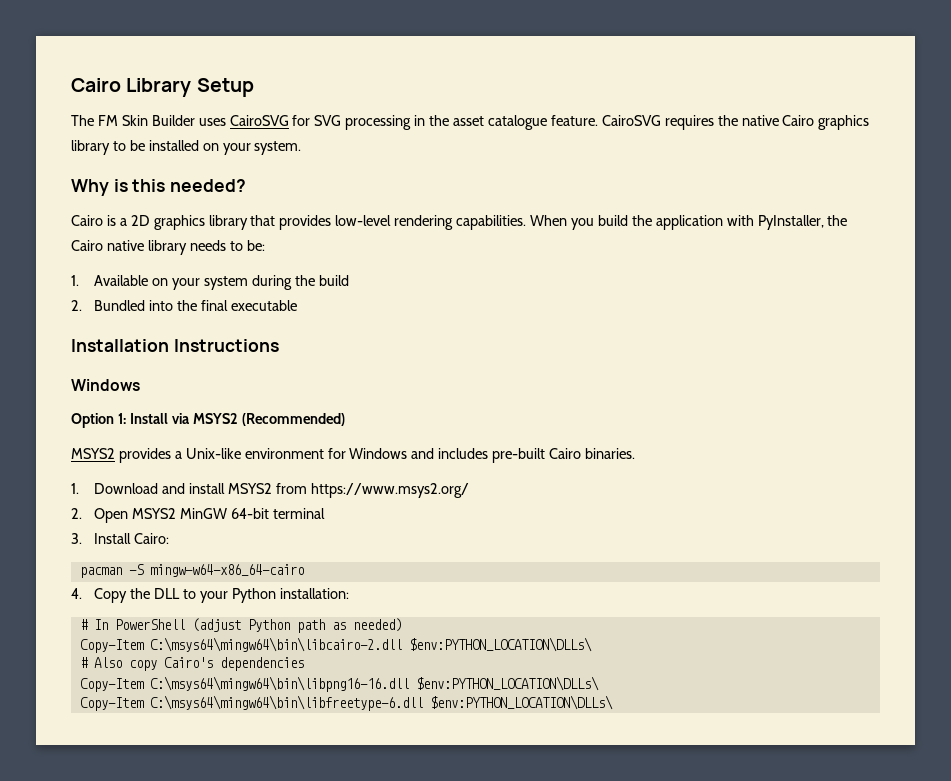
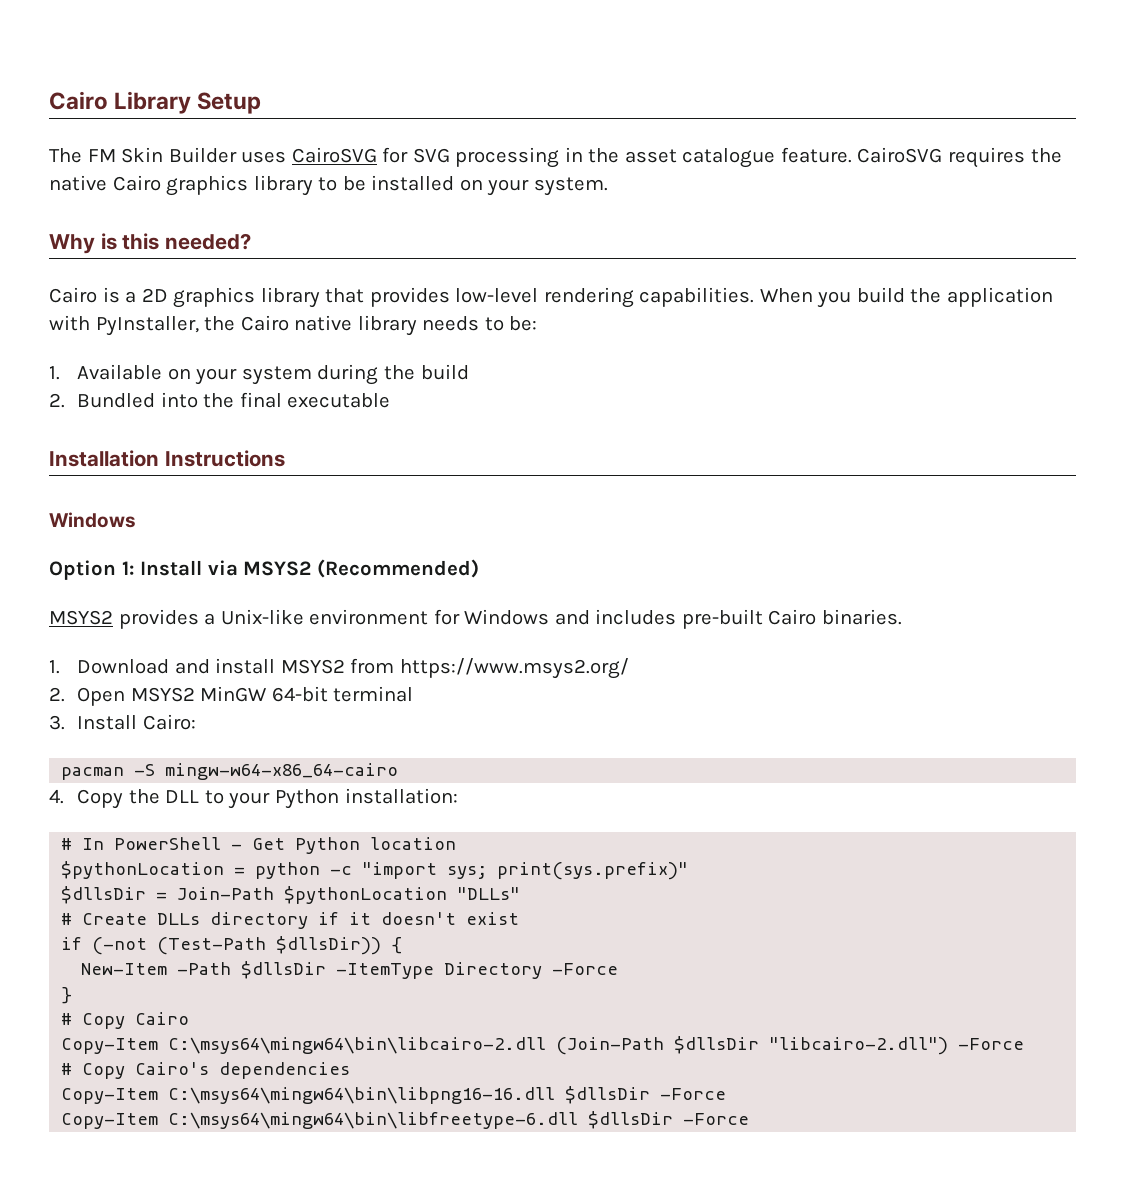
[191,618,402,633] [79,637,592,653] [79,657,157,671] (adjust Python path as needed) // Copy-Item C:\msys64\mingw64\bin\libcairo-2.dll $env:PYTHON_LOCATION\DLLs\ // # Also copy -> [231,837,457,854] [61,861,689,880] [61,886,521,904] [61,912,520,929] [61,936,403,955] [81,961,619,979] [61,987,73,1004] [61,1012,190,1029] [61,1036,1025,1055] [61,1063,126,1079] - Get Python location // $pythonLocation = python -c "import sys; print(sys.prefix)" // $dllsDir = Join-Path $pythonLocation "DLLs" // # Create DLLs directory if it doesn't exist // if (-not (Test-Path $dllsDir)) { // New-Item -Path $dllsDir -ItemType Directory -Force // } // # Copy Cairo // Copy-Item C:\msys64\mingw64\bin\libcairo-2.dll (Join-Path $dllsDir "libcairo-2.dll") -Force // # Copy
[415,676,599,691] $env:PYTHON_LOCATION\DLLs\ -> [565,1086,727,1104] $dllsDir -Force
[429,695,613,710] $env:PYTHON_LOCATION\DLLs\ -> [588,1111,750,1129] $dllsDir -Force

